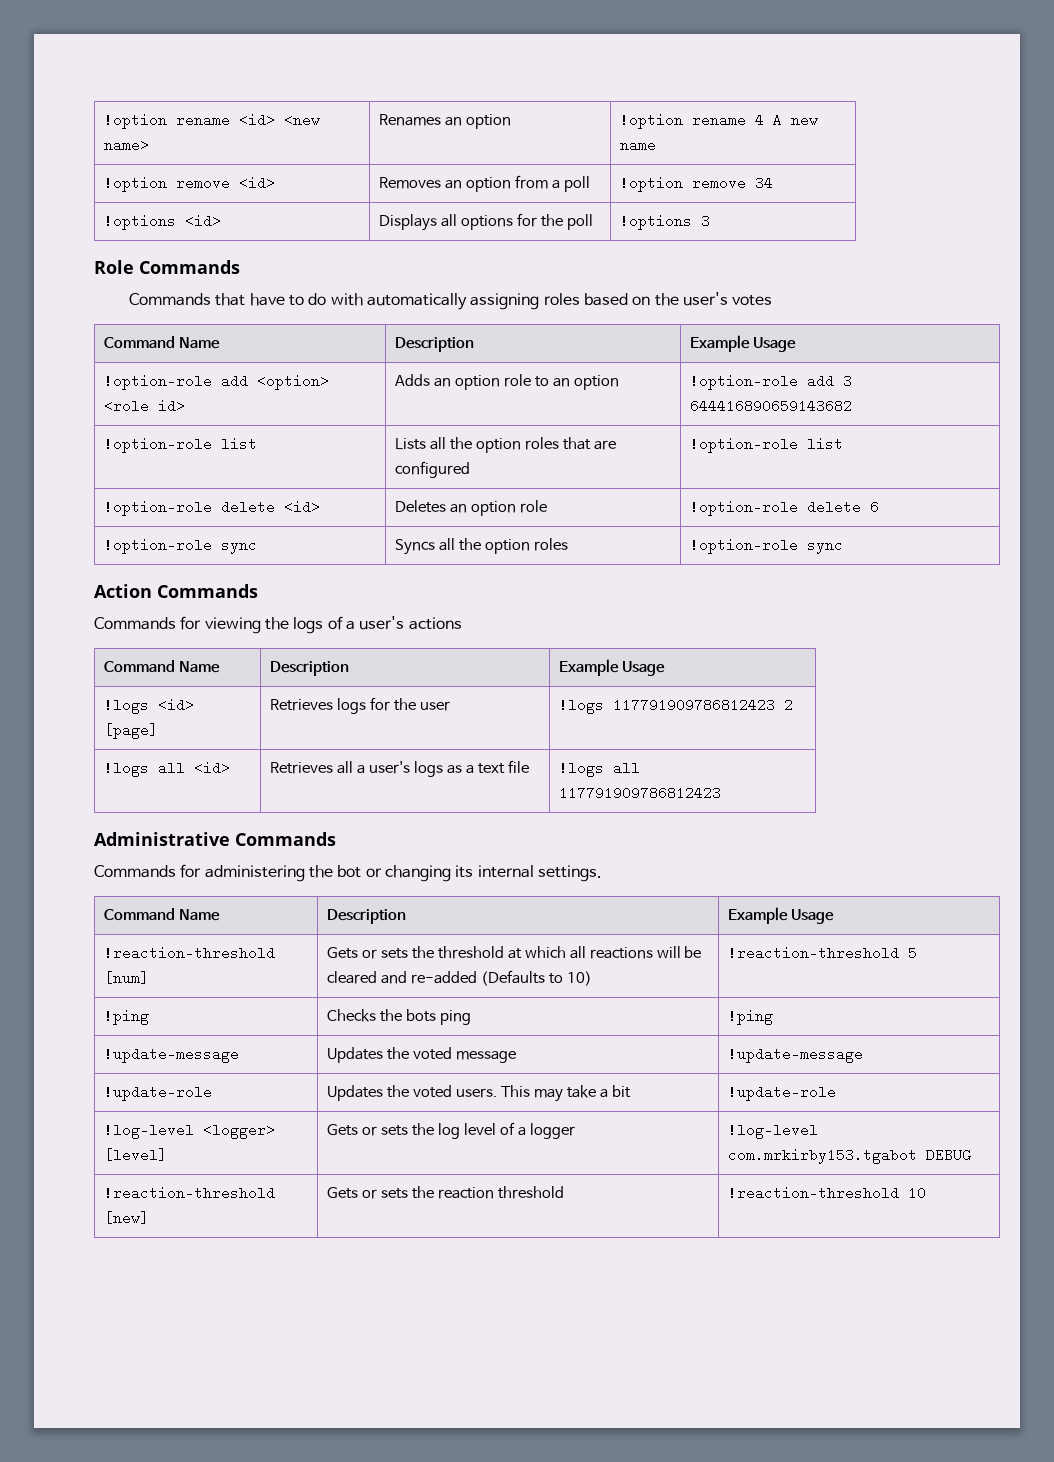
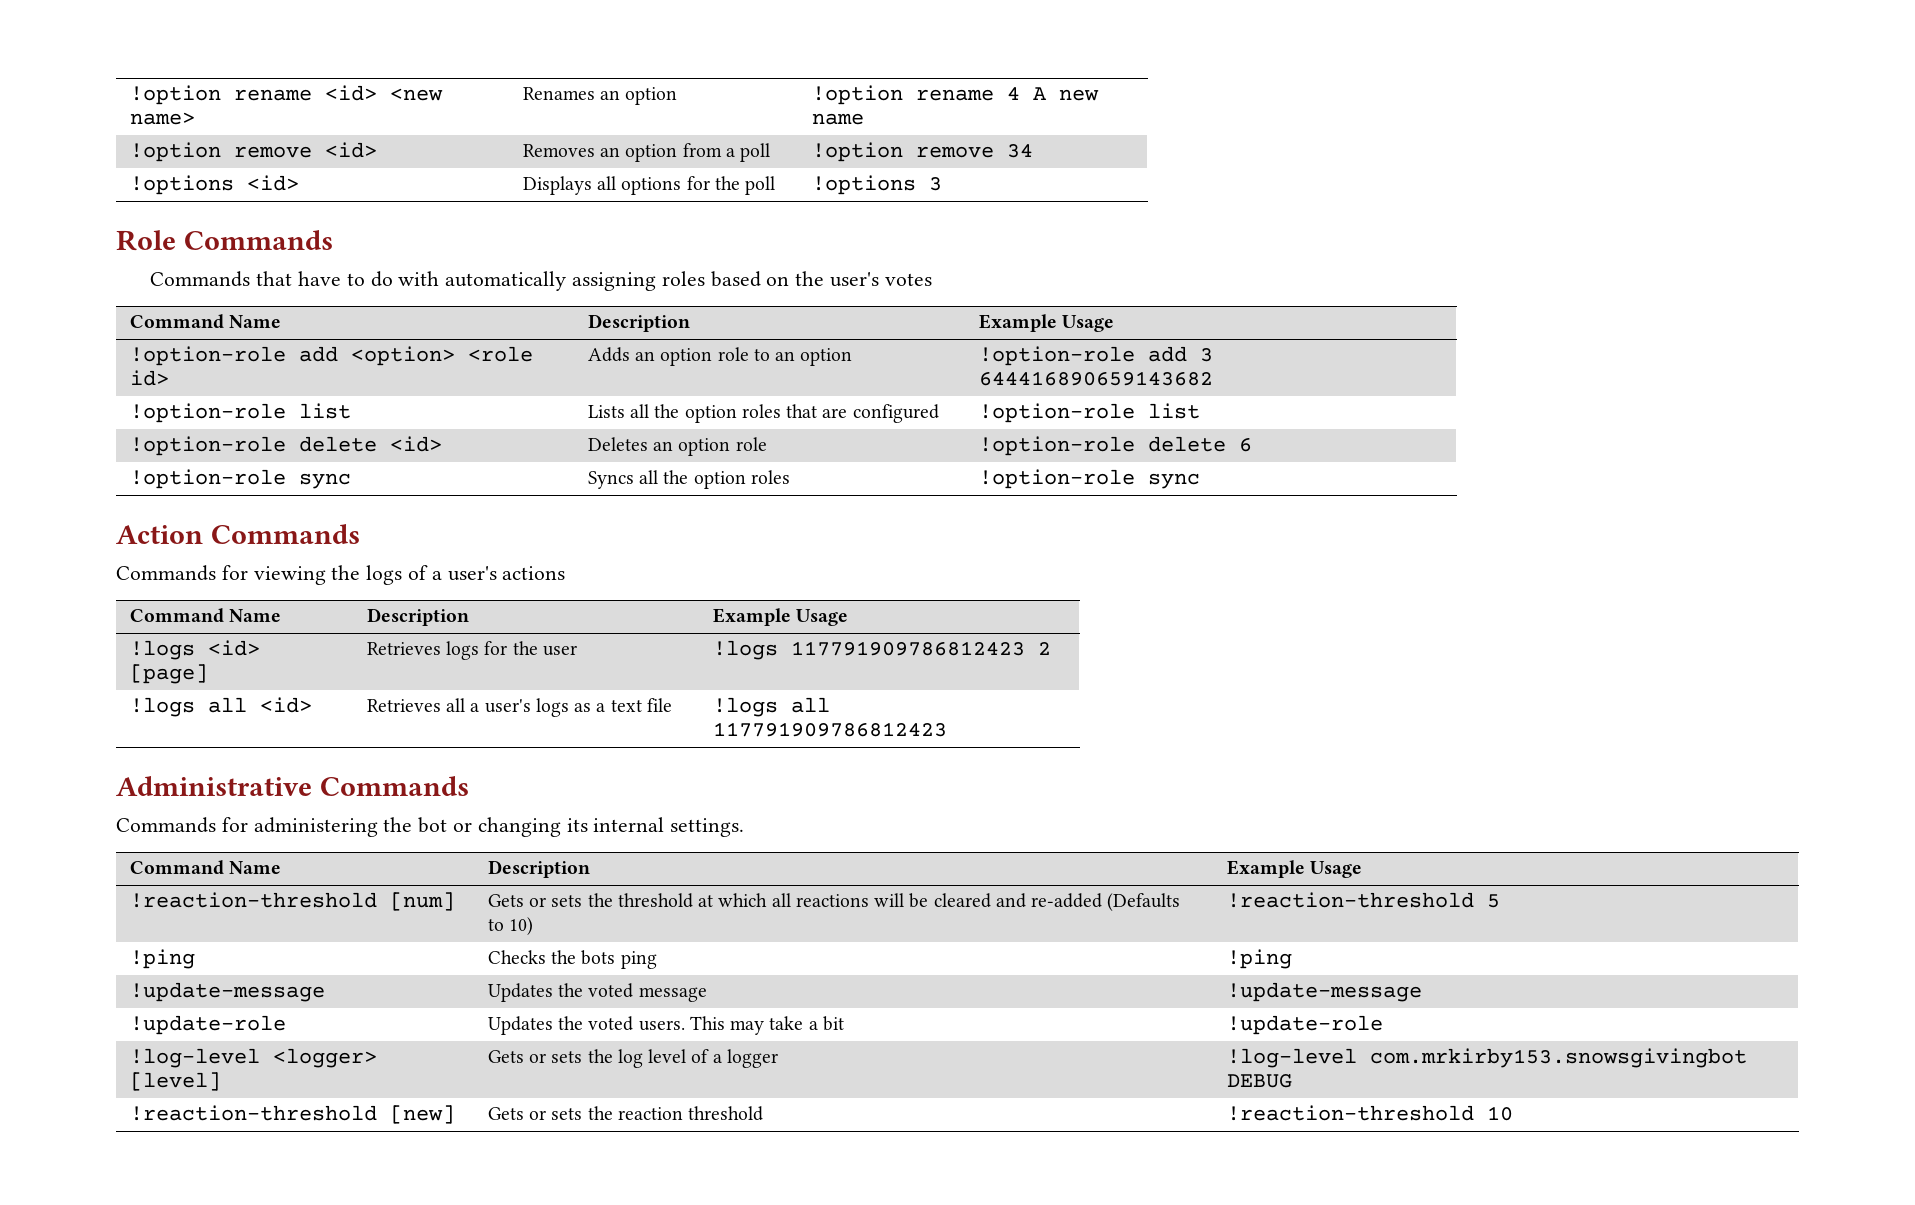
[728,1148,918,1164] com.mrkirby153.tgabot -> [1369,1048,1747,1068] com.mrkirby153.snowsgivingbot

